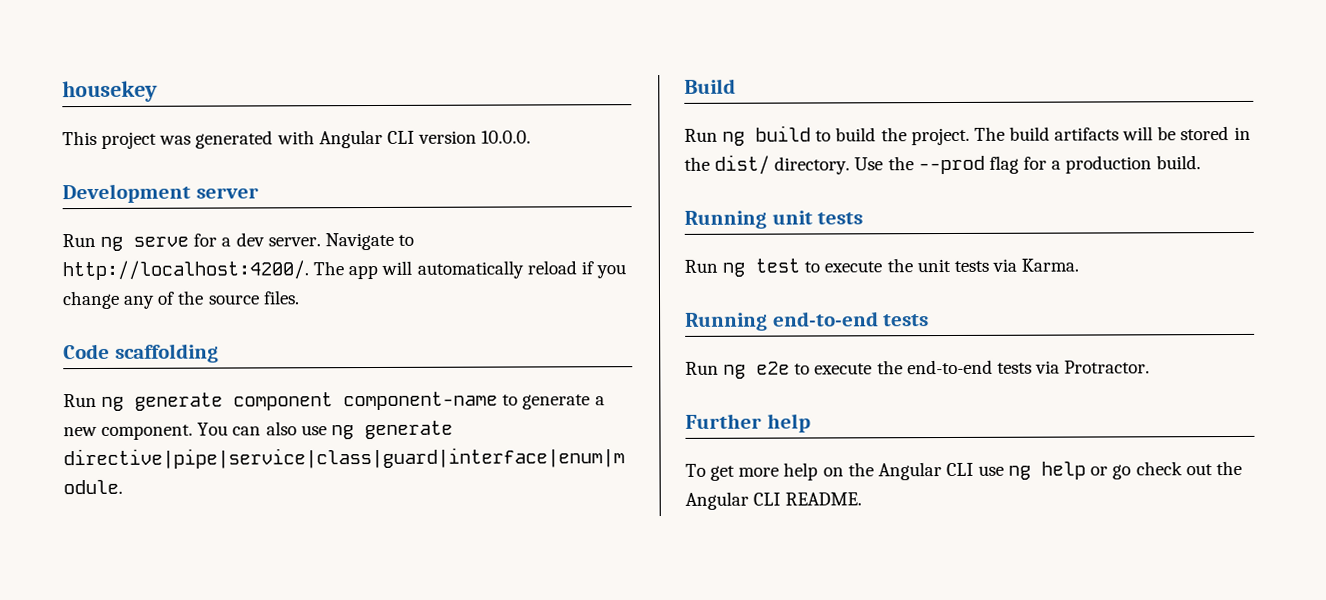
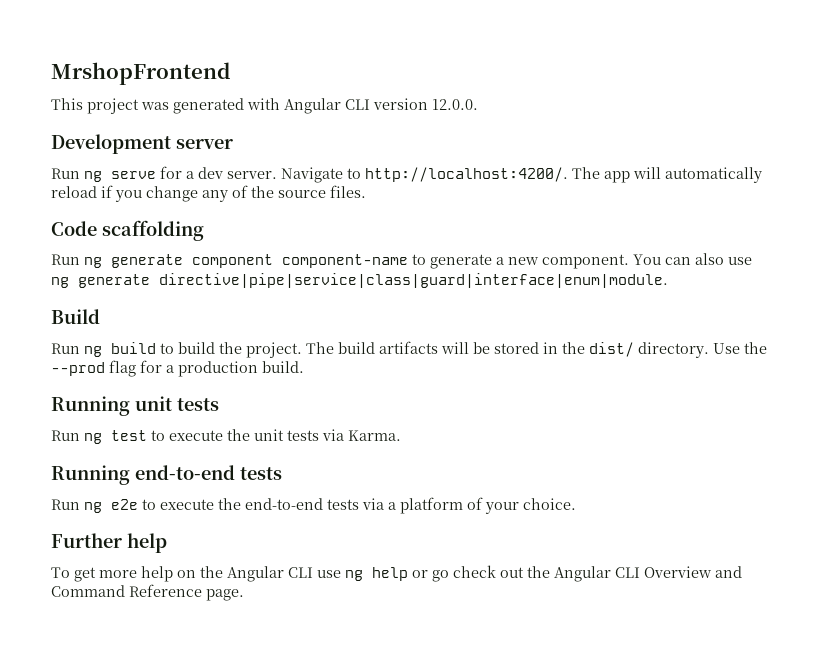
[62,80,158,103] housekey -> [51,62,230,85] MrshopFrontend
[481,130,532,144] 10.0.0. -> [432,99,478,110] 12.0.0.
[1064,360,1151,374] Protractor. -> [388,497,576,514] a platform of your choice.
[785,492,863,506] README. -> [644,566,742,578] [51,584,244,601] Overview and Command Reference page.

